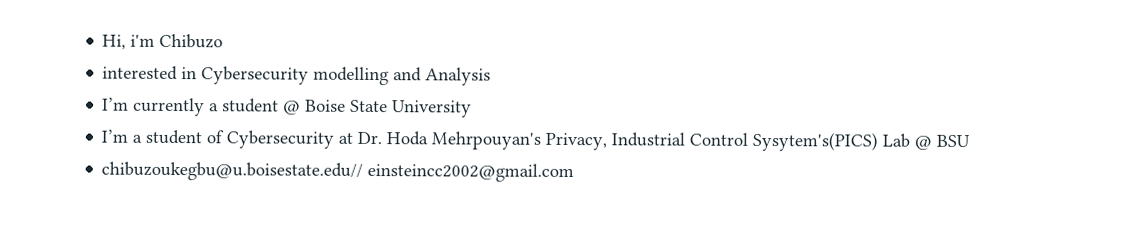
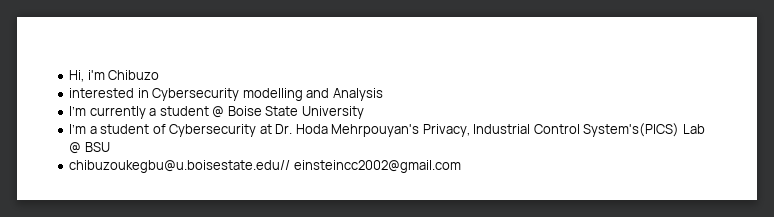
[752,131,879,152] Sysytem's(PICS) -> [583,123,680,137] System's(PICS)

